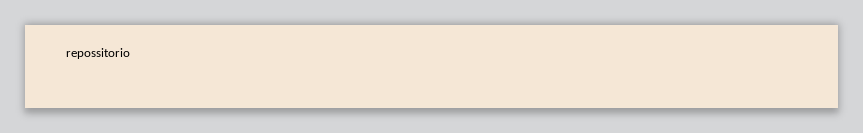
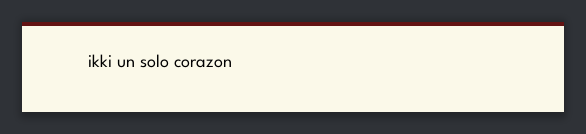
[66,48,130,59] repossitorio -> [88,54,232,68] ikki un solo corazon

